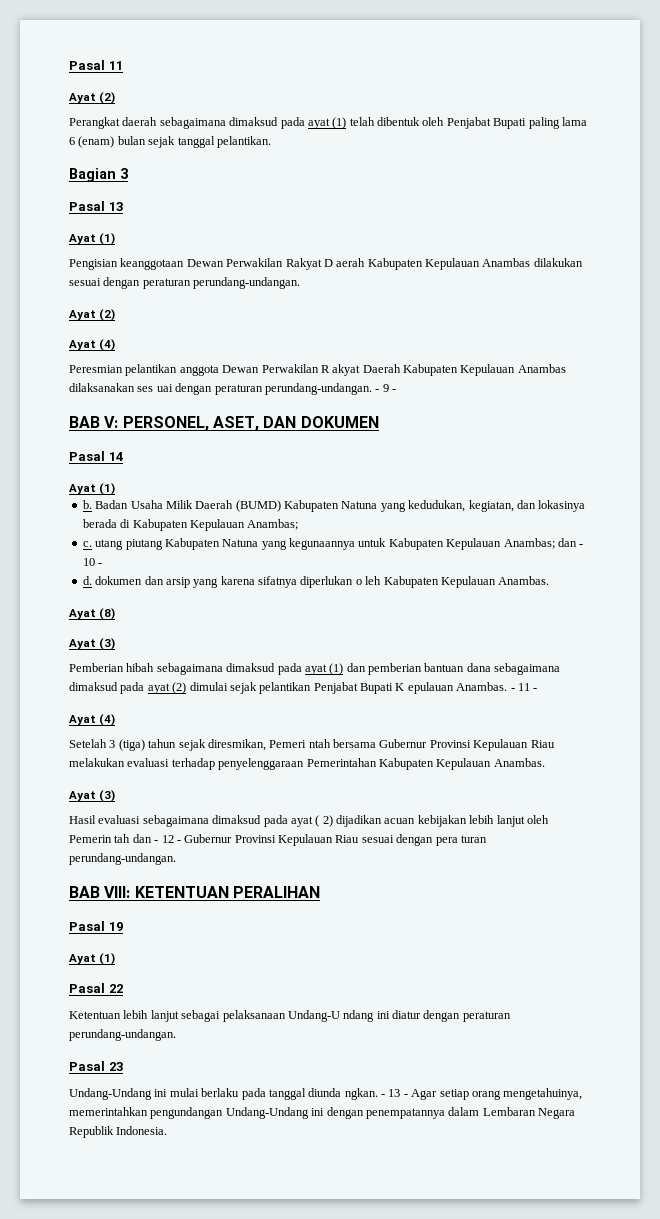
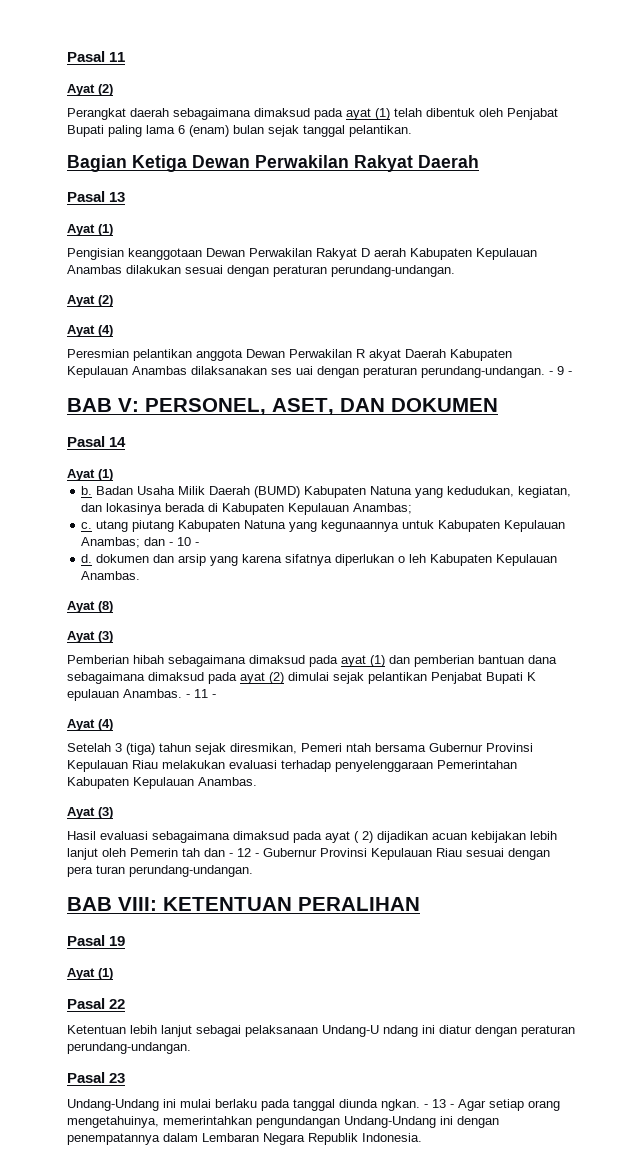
[120,168,128,179] 3 -> [132,155,479,172] Ketiga Dewan Perwakilan Rakyat Daerah

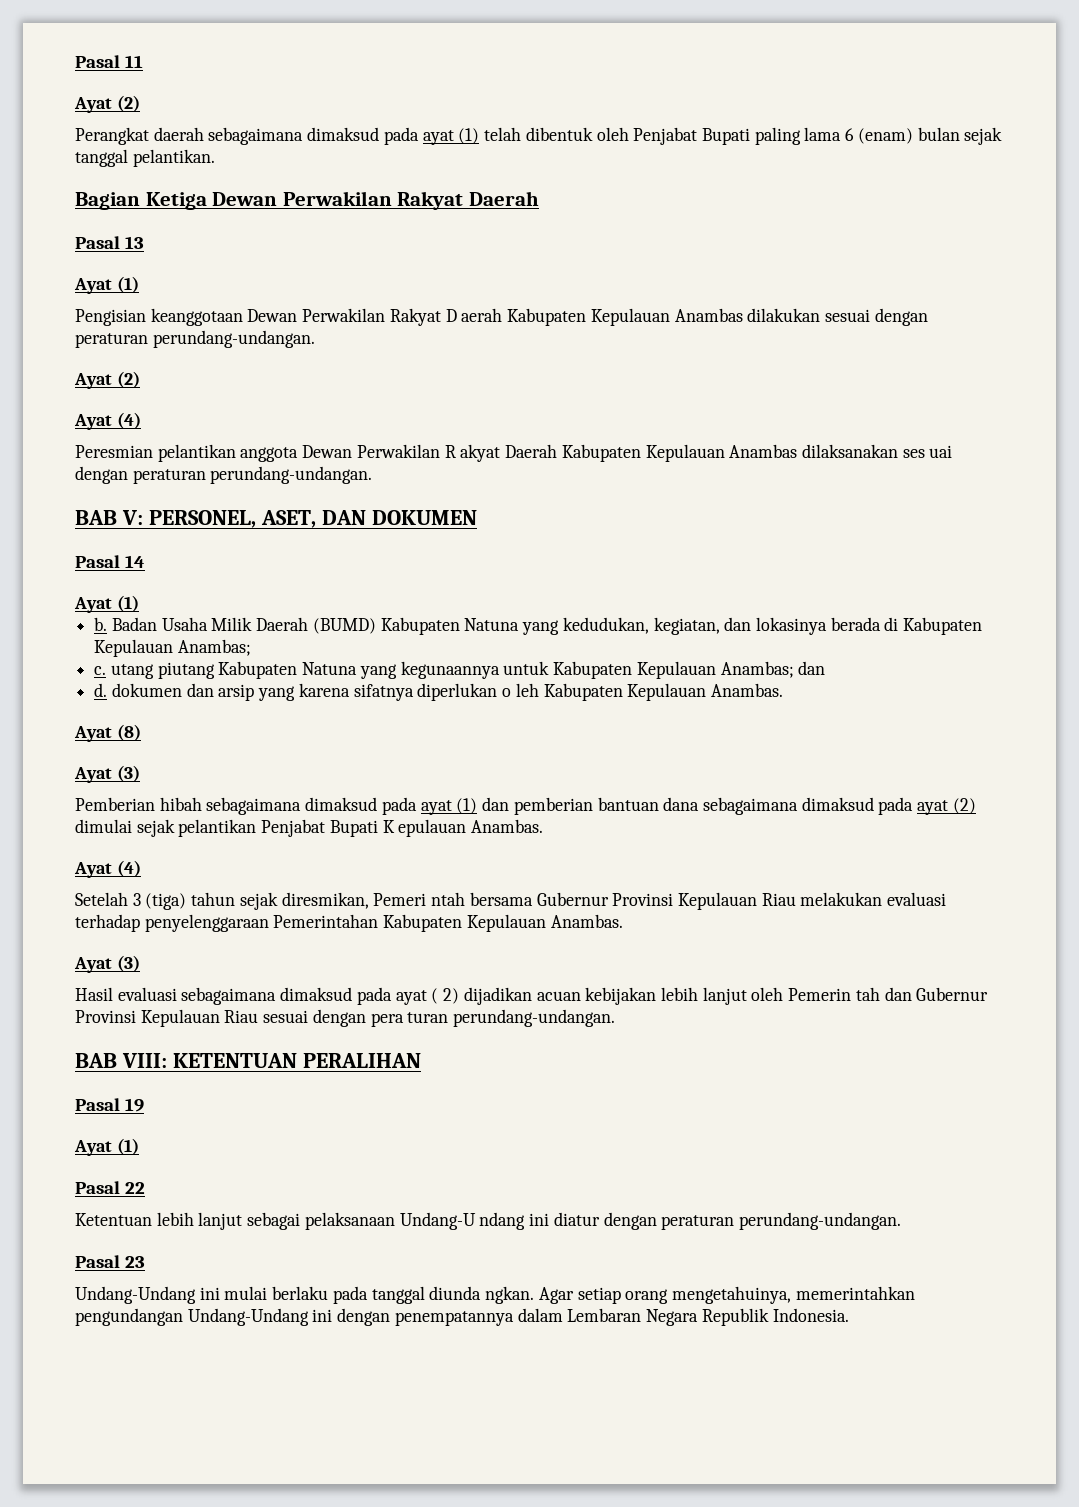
[549,366,572,375] - 9 - -> (373, 475) none
[169,537,200,546] - 10 - -> (826, 668) none
[186,689,216,698] - 11 - -> (544, 826) none
[229,848,259,857] - 12 - -> (912, 994) none
[424,1099,454,1108] - 13 - -> (535, 1295) none

